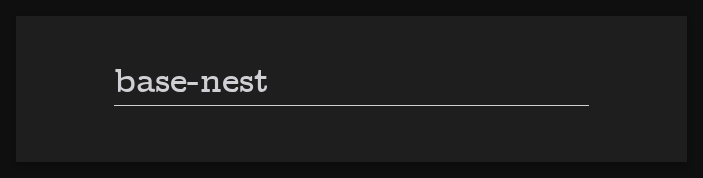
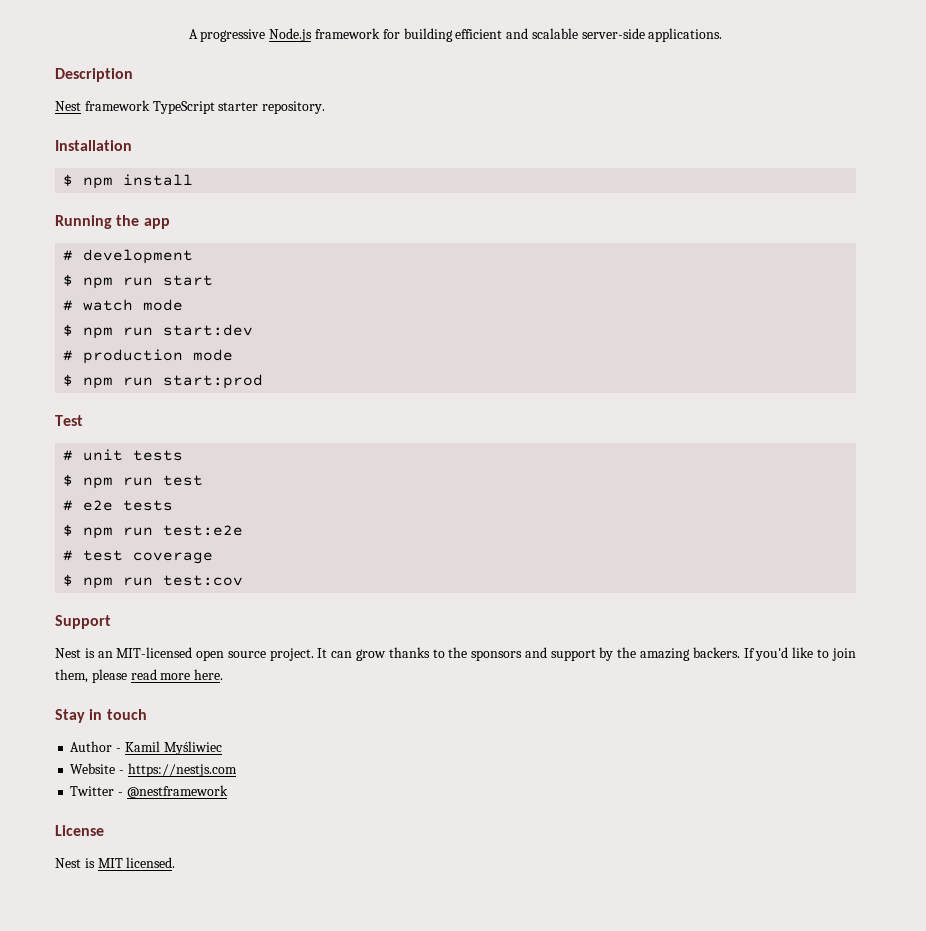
[114,69,269,92] base-nest -> [188,28,723,42] [55,68,133,82] [55,100,326,114] [55,140,132,151] [63,174,194,189] [55,215,170,229] [63,249,194,264] [63,274,214,289] [63,299,184,311] [63,324,254,339] [63,349,234,364] [63,374,264,389] [55,415,83,426] [63,449,184,461] [63,474,204,489] [63,500,174,511] [63,524,244,539] [63,550,214,564] [63,574,244,589] [55,615,111,629] [55,647,856,661] [55,669,224,683] [55,709,147,723] [70,741,222,755] [70,763,237,777] [70,785,228,798] [55,825,104,836] [55,857,176,868] A progressive Node.js framework for building efficient and scalable server-side applications. // Description // Nest framework TypeScript starter repository. // Installation // $ npm install // Running the app // # development // $ npm run start // # watch mode // $ npm run start:dev // # production mode // $ npm run start:prod // Test // # unit tests // $ npm run test // # e2e tests // $ npm run test:e2e // # test coverage // $ npm run test:cov // Support // Nest is an MIT-licensed open source project. It can grow thanks to the sponsors and support by the amazing backers. If you'd like to join them, please read more here. // Stay in touch // Author - Kamil Myśliwiec // Website - https://nestjs.com // Twitter - @nestframework // License // Nest is MIT licensed.

